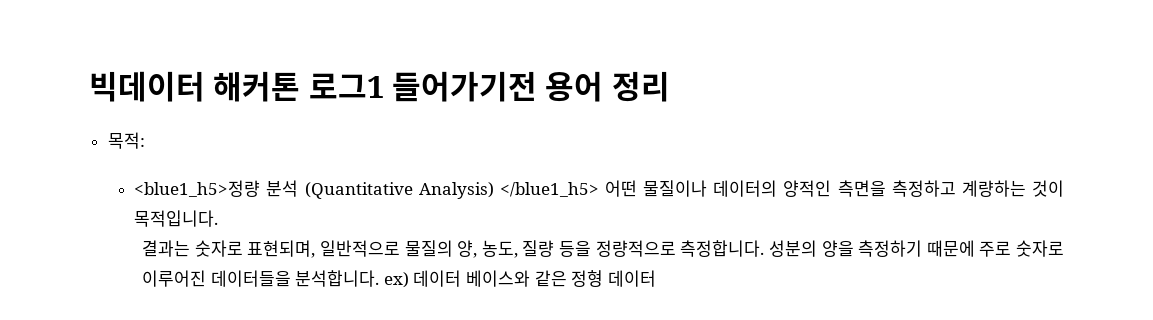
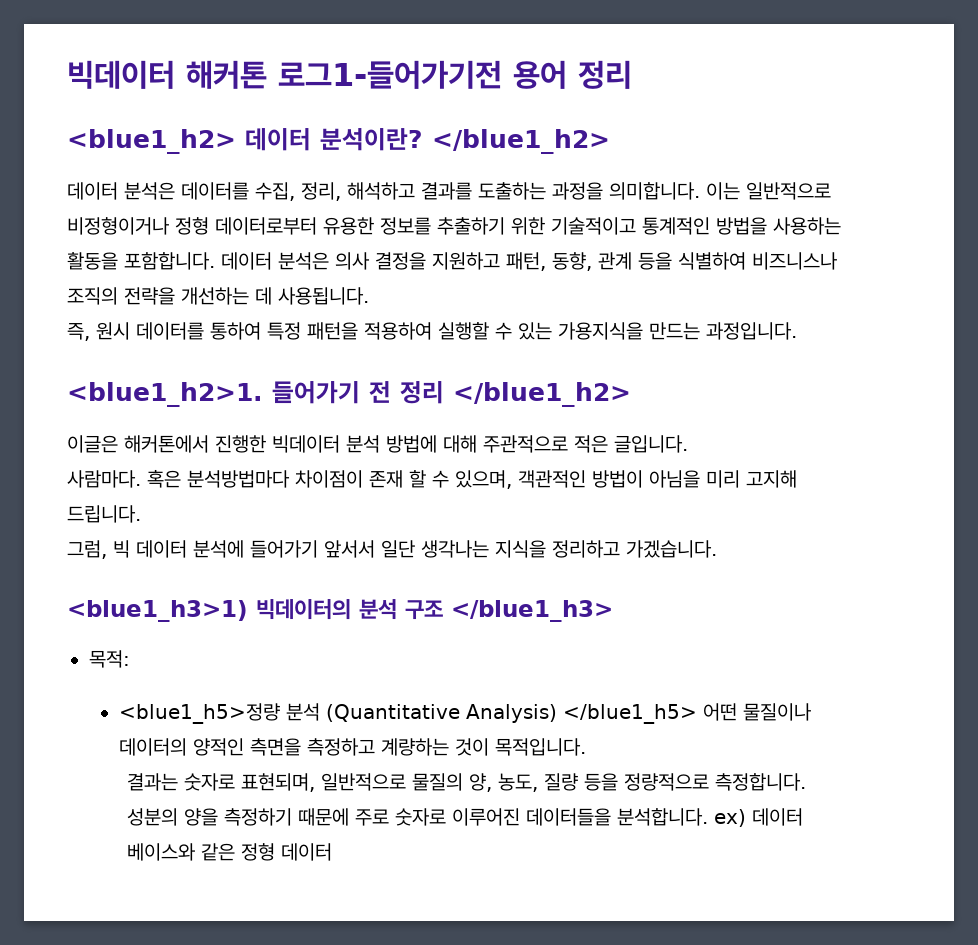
[308,71,538,102] 로그1 들어가기전 -> [278,60,502,89] 로그1-들어가기전
(670, 86) none -> [67,128,610,154] [67,182,831,201] [67,217,841,235] [67,252,837,271] [67,287,369,305] [67,322,797,341] [67,381,631,407] [67,435,688,453] [67,469,797,489] [67,505,141,523] [67,540,717,559] [67,599,613,622] // <blue1_h2> 데이터 분석이란? </blue1_h2> // 데이터 분석은 데이터를 수집, 정리, 해석하고 결과를 도출하는 과정을 의미합니다. 이는 일반적으로 비정형이거나 정형 데이터로부터 유용한 정보를 추출하기 위한 기술적이고 통계적인 방법을 사용하는 활동을 포함합니다. 데이터 분석은 의사 결정을 지원하고 패턴, 동향, 관계 등을 식별하여 비즈니스나 조직의 전략을 개선하는 데 사용됩니다. // 즉, 원시 데이터를 통하여 특정 패턴을 적용하여 실행할 수 있는 가용지식을 만드는 과정입니다. // <blue1_h2>1. 들어가기 전 정리 </blue1_h2> // 이글은 해커톤에서 진행한 빅데이터 분석 방법에 대해 주관적으로 적은 글입니다. // 사람마다. 혹은 분석방법마다 차이점이 존재 할 수 있으며, 객관적인 방법이 아님을 미리 고지해 드립니다. // 그럼, 빅 데이터 분석에 들어가기 앞서서 일단 생각나는 지식을 정리하고 가겠습니다. // <blue1_h3>1) 빅데이터의 분석 구조 </blue1_h3>

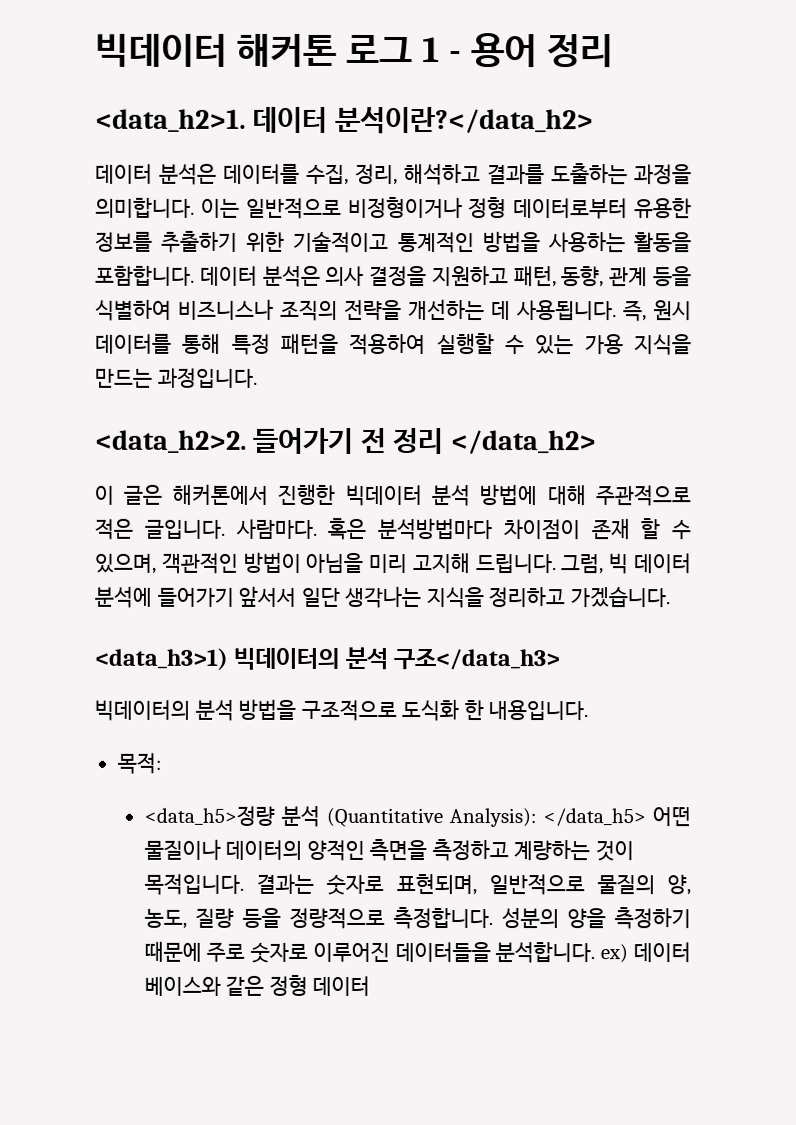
[278,60,502,89] 로그1-들어가기전 -> [345,34,462,64] 로그 1 -
[67,128,610,154] <blue1_h2> 데이터 분석이란? </blue1_h2> -> [95,106,594,135] <data_h2>1. 데이터 분석이란?</data_h2>
(369, 296) // -> (617, 310) none
[210,322,261,340] 통하여 -> [182,333,222,354] 통해
[558,322,643,340] 가용지식을 -> [584,334,692,356] 가용 지식을
[67,382,263,407] <blue1_h2>1. -> [95,429,247,453] <data_h2>2.
[453,382,631,407] [67,435,118,453] </blue1_h2> // 이글은 -> [450,430,597,455] [95,484,164,505] </data_h2> // 이 글은
(688, 444) // -> (226, 529) none
(141, 514) // -> (557, 564) none
[67,599,613,622] <blue1_h3>1) 빅데이터의 분석 구조 </blue1_h3> -> [94,646,561,671] [94,698,589,722] <data_h3>1) 빅데이터의 분석 구조</data_h3> // 빅데이터의 분석 방법을 구조적으로 도식화 한 내용입니다.
[119,703,281,724] <blue1_h5>정량 -> [143,805,275,826] <data_h5>정량
[466,704,698,724] Analysis) </blue1_h5> -> [448,808,646,828] Analysis): </data_h5>
(587, 747) // -> (244, 884) none

